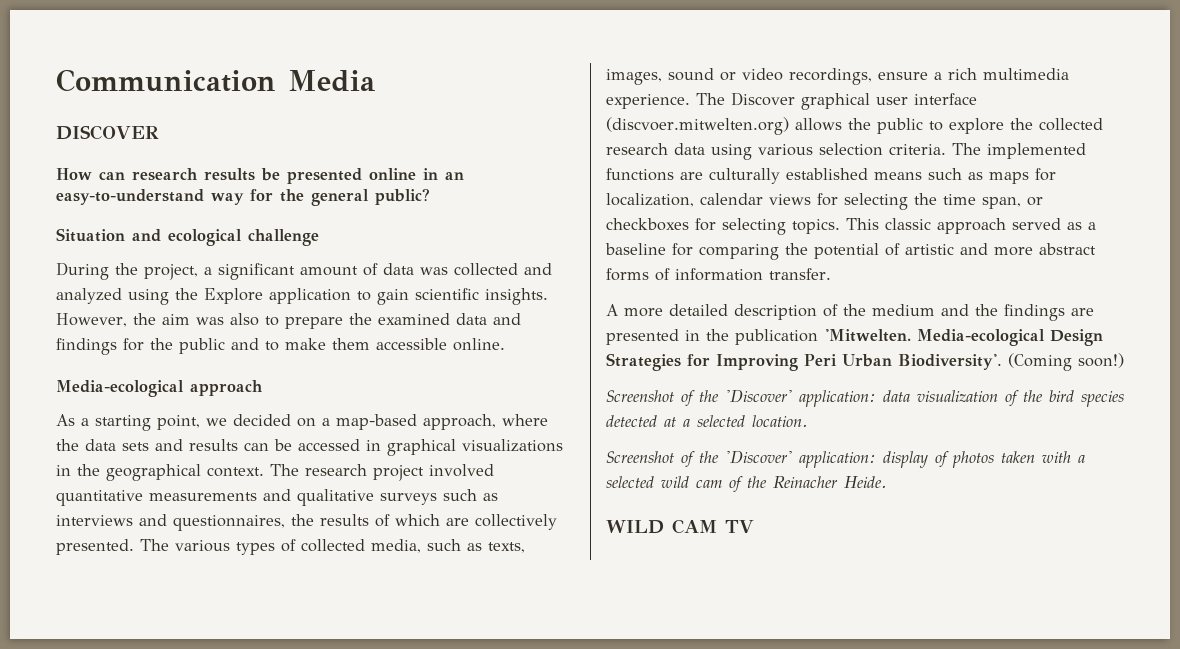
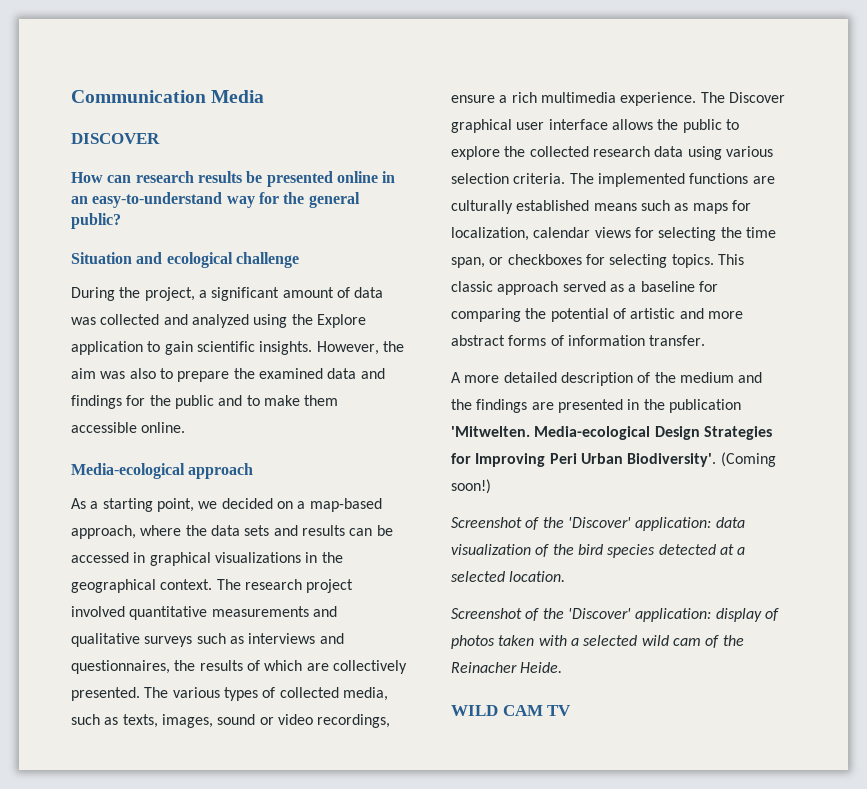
[606,117,789,135] (discvoer.mitwelten.org) -> (608, 124) none

